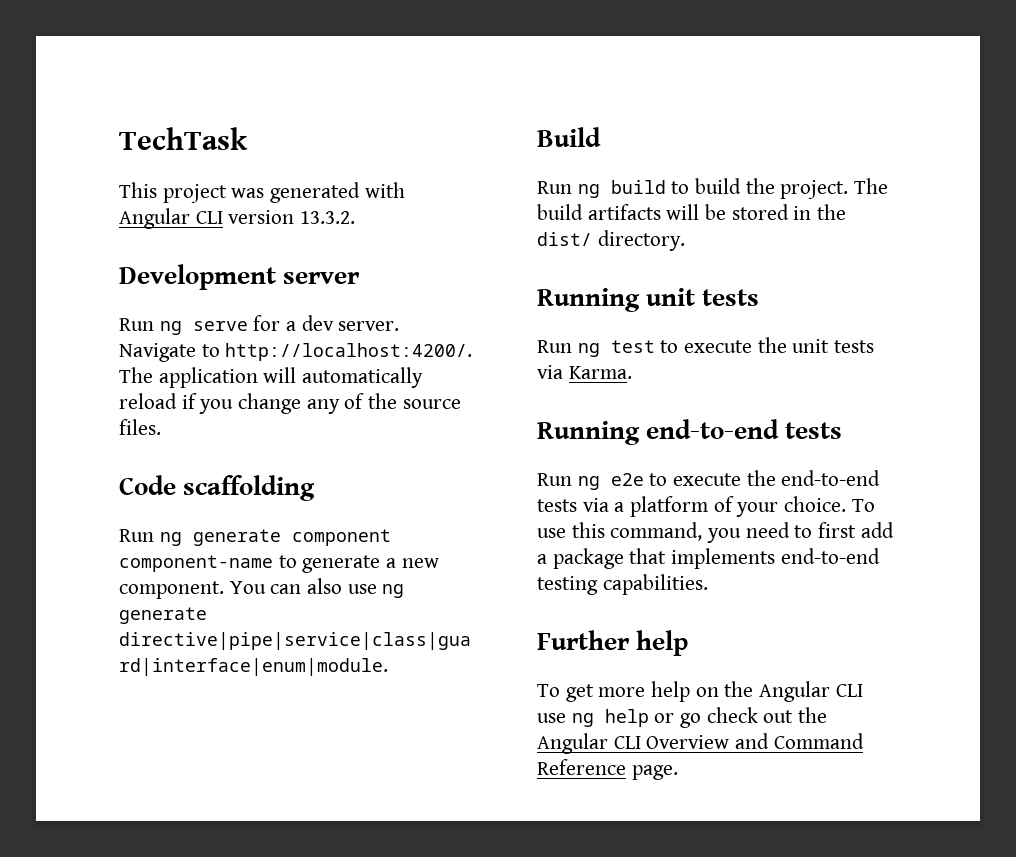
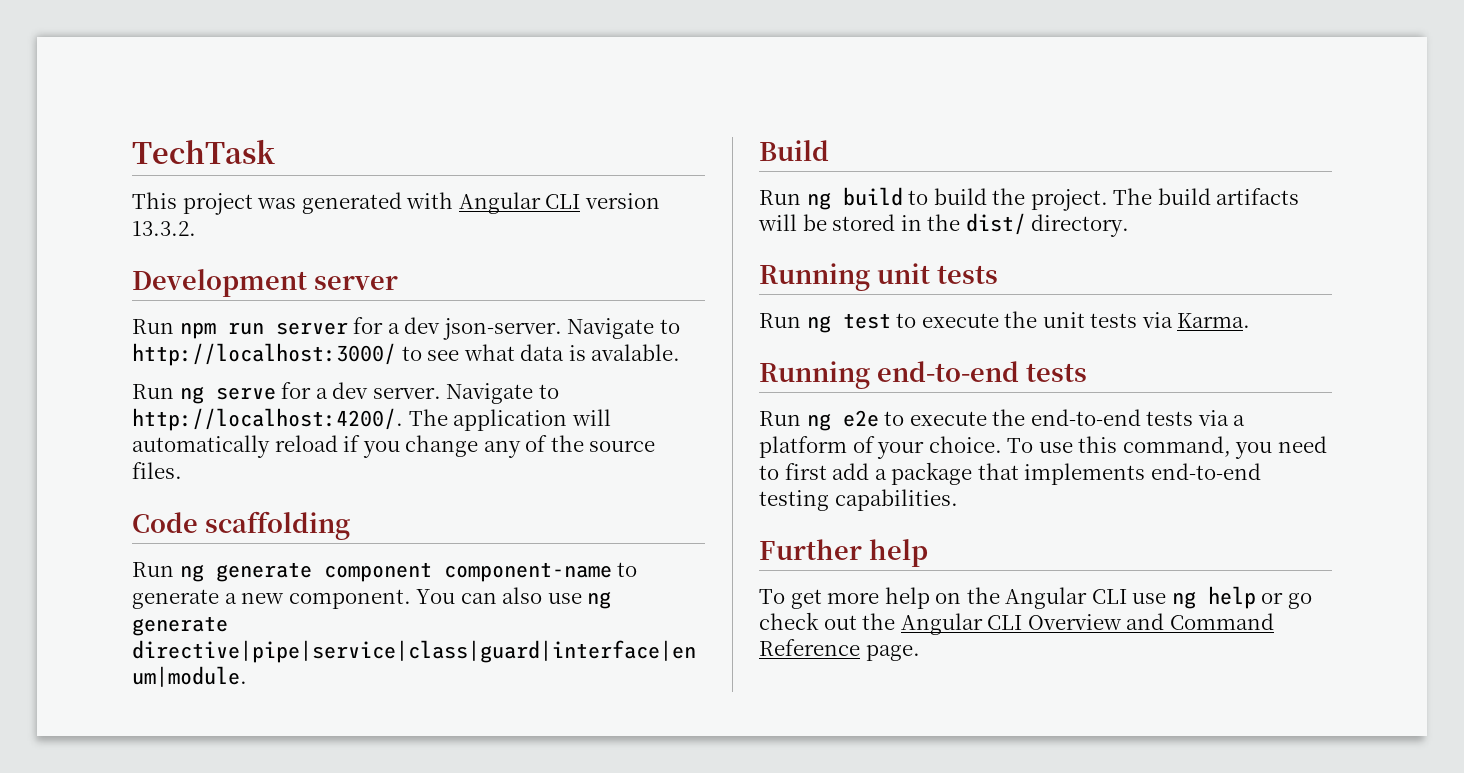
(361, 278) none -> [132,317,680,340] [132,343,681,366] // Run npm run server for a dev json-server. Navigate to http://localhost:3000/ to see what data is avalable.

